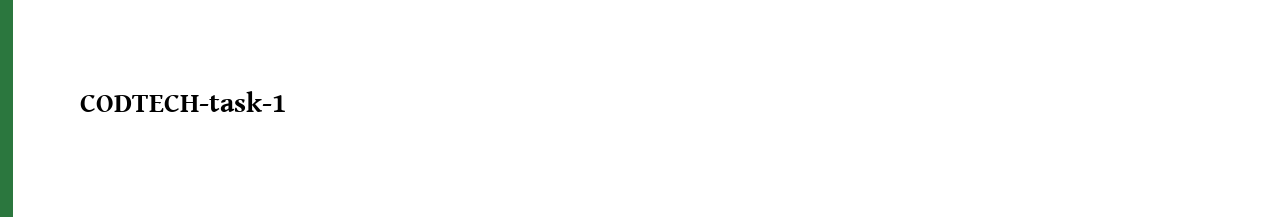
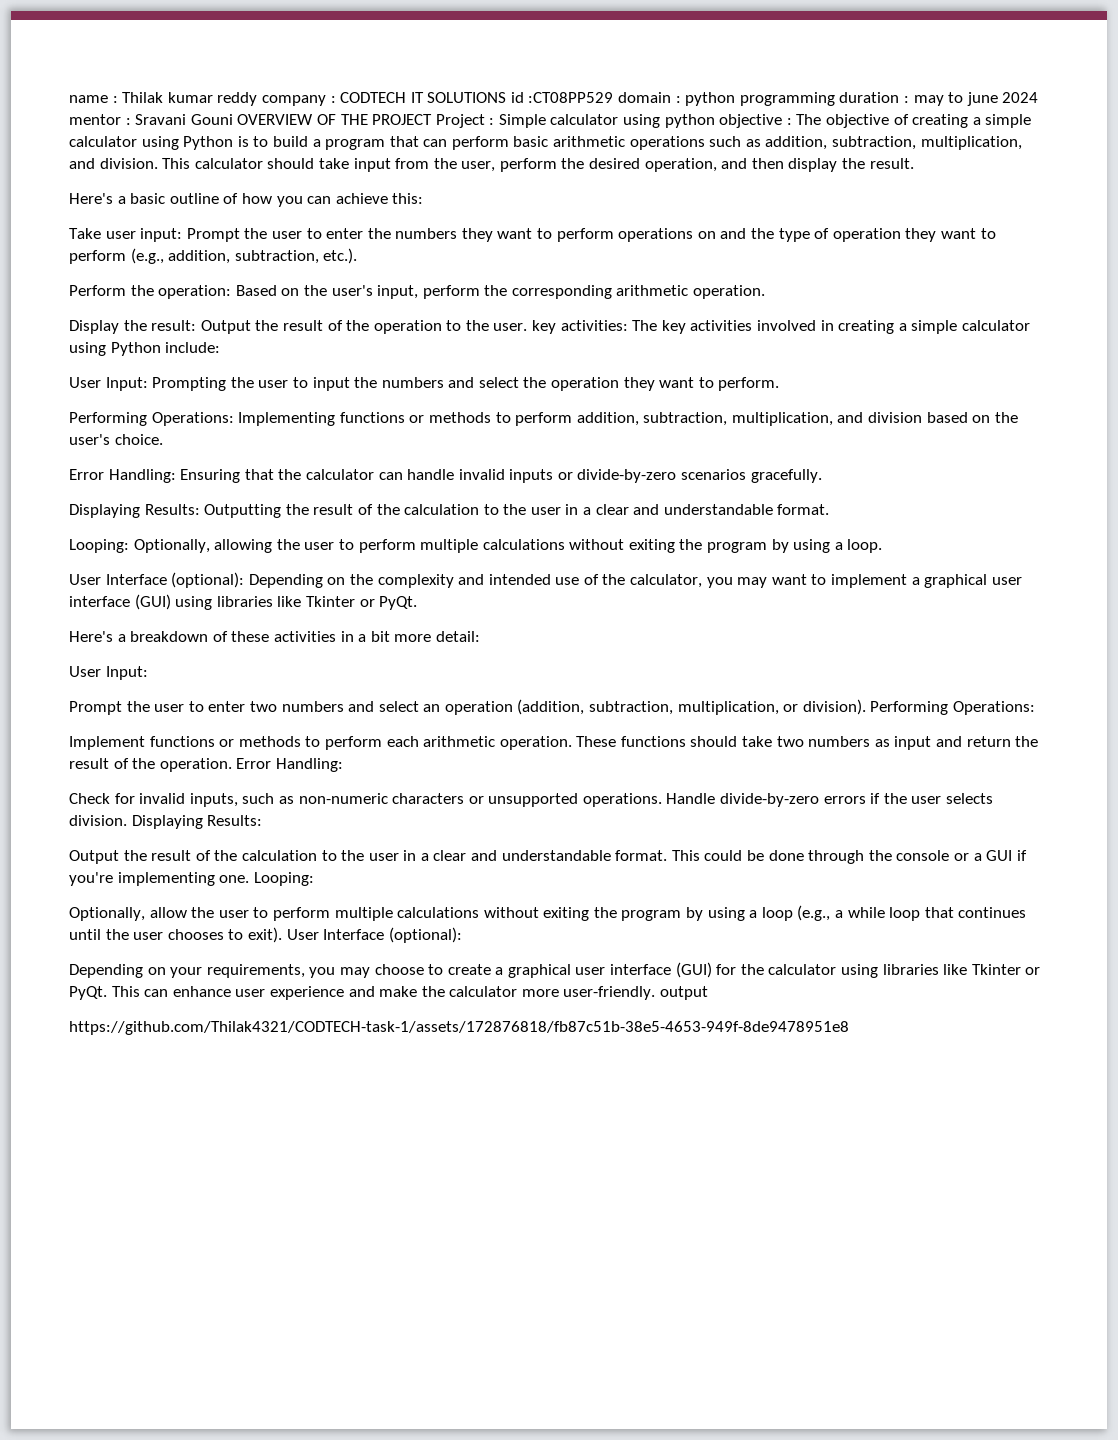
[80,91,287,112] CODTECH-task-1 -> [69,92,1039,106] [69,114,1032,128] [69,136,1022,150] [69,158,914,172] [69,193,424,207] [69,228,996,242] [69,248,358,264] [69,285,766,299] [69,320,1030,334] [69,342,221,356] [69,377,780,391] [69,412,1018,426] [69,434,163,445] [69,469,822,483] [69,504,830,518] [69,539,883,553] [69,572,1022,588] [69,594,418,610] [69,631,480,642] [69,666,148,680] [69,699,1036,715] [69,736,1039,750] [69,758,343,772] [69,793,994,807] [69,815,263,829] [69,850,1027,864] [69,872,314,886] [69,905,1027,921] [69,927,462,943] [69,962,1041,978] [69,986,709,1000] [69,1021,849,1035] name : Thilak kumar reddy company : CODTECH IT SOLUTIONS id :CT08PP529 domain : python programming duration : may to june 2024 mentor : Sravani Gouni OVERVIEW OF THE PROJECT Project : Simple calculator using python objective : The objective of creating a simple calculator using Python is to build a program that can perform basic arithmetic operations such as addition, subtraction, multiplication, and division. This calculator should take input from the user, perform the desired operation, and then display the result. // Here's a basic outline of how you can achieve this: // Take user input: Prompt the user to enter the numbers they want to perform operations on and the type of operation they want to perform (e.g., addition, subtraction, etc.). // Perform the operation: Based on the user's input, perform the corresponding arithmetic operation. // Display the result: Output the result of the operation to the user. key activities: The key activities involved in creating a simple calculator using Python include: // User Input: Prompting the user to input the numbers and select the operation they want to perform. // Performing Operations: Implementing functions or methods to perform addition, subtraction, multiplication, and division based on the user's choice. // Error Handling: Ensuring that the calculator can handle invalid inputs or divide-by-zero scenarios gracefully. // Displaying Results: Outputting the result of the calculation to the user in a clear and understandable format. // Looping: Optionally, allowing the user to perform multiple calculations without exiting the program by using a loop. // User Interface (optional): Depending on the complexity and intended use of the calculator, you may want to implement a graphical user interface (GUI) using libraries like Tkinter or PyQt. // Here's a breakdown of these activities in a bit more detail: // User Input: // Prompt the user to enter two numbers and select an operation (addition, subtraction, multiplication, or division). Performing Operations: // Implement functions or methods to perform each arithmetic operation. These functions should take two numbers as input and return the result of the operation. Error Handling: // Check for invalid inputs, such as non-numeric characters or unsupported operations. Handle divide-by-zero errors if the user selects division. Displaying Results: // Output the result of the calculation to the user in a clear and understandable format. This could be done through the console or a GUI if you're implementing one. Looping: // Optionally, allow the user to perform multiple calculations without exiting the program by using a loop (e.g., a while loop that continues until the user chooses to exit). User Interface (optional): // Depending on your requirements, you may choose to create a graphical user interface (GUI) for the calculator using libraries like Tkinter or PyQt. This can enhance user experience and make the calculator more user-friendly. output // https://github.com/Thilak4321/CODTECH-task-1/assets/172876818/fb87c51b-38e5-4653-949f-8de9478951e8

